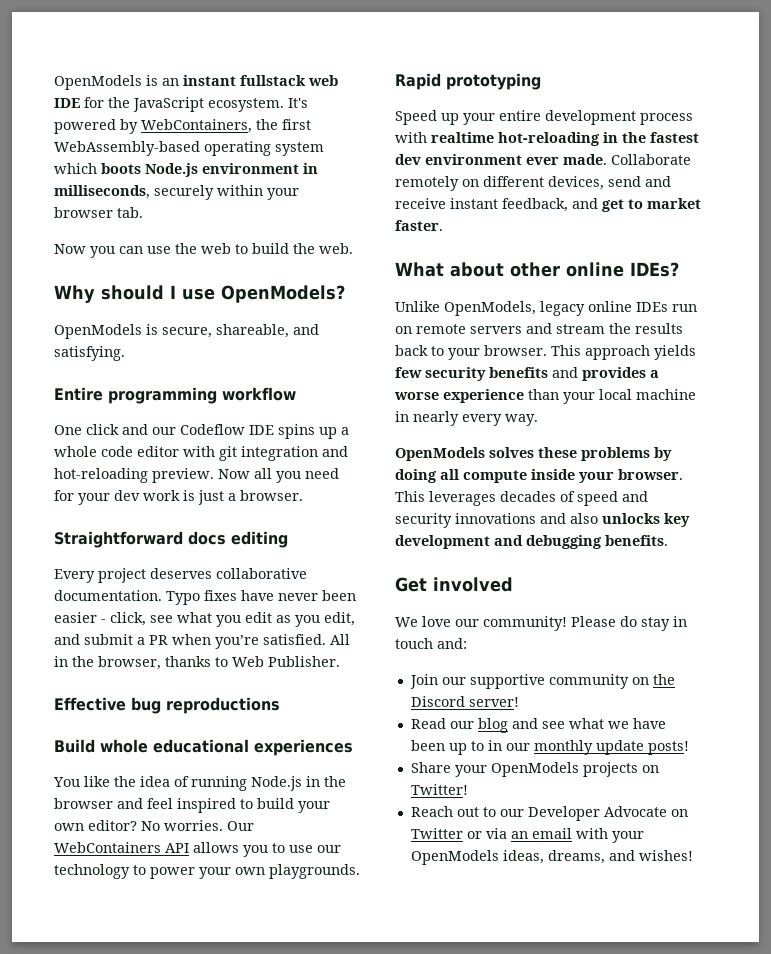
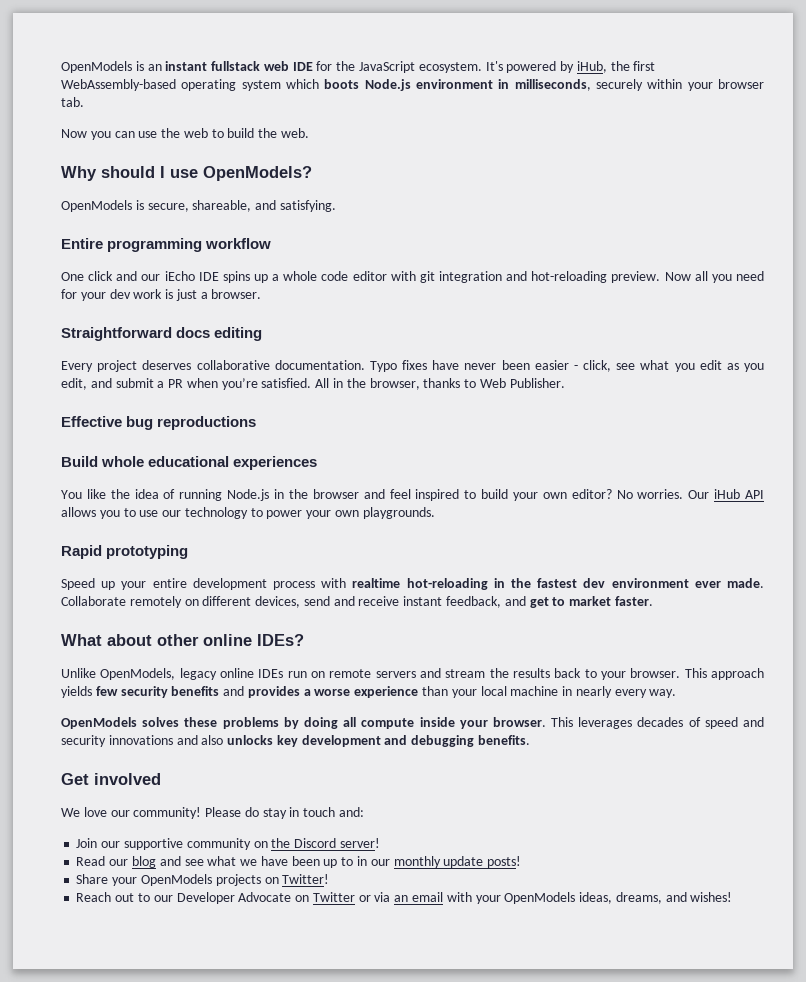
[141,119,252,133] WebContainers, -> [576,61,607,73] iHub,
[180,424,245,435] Codeflow -> [164,271,195,281] iEcho
[54,842,161,853] WebContainers -> [714,489,741,499] iHub

